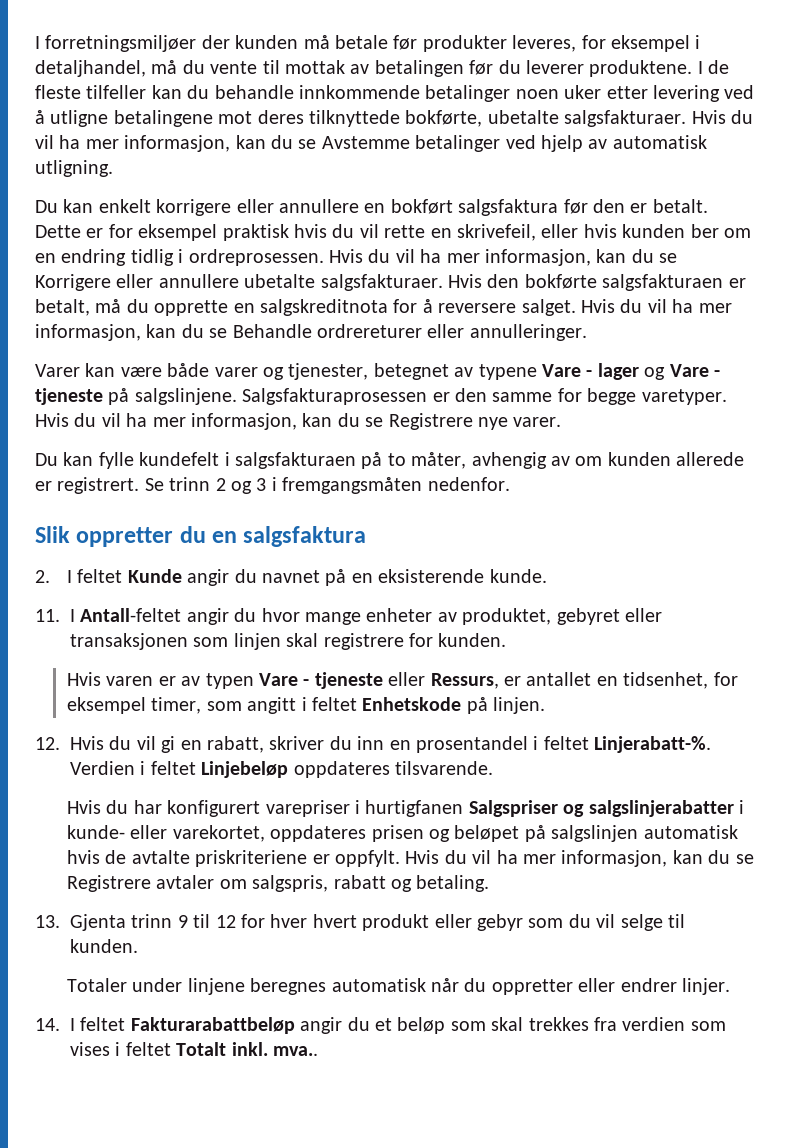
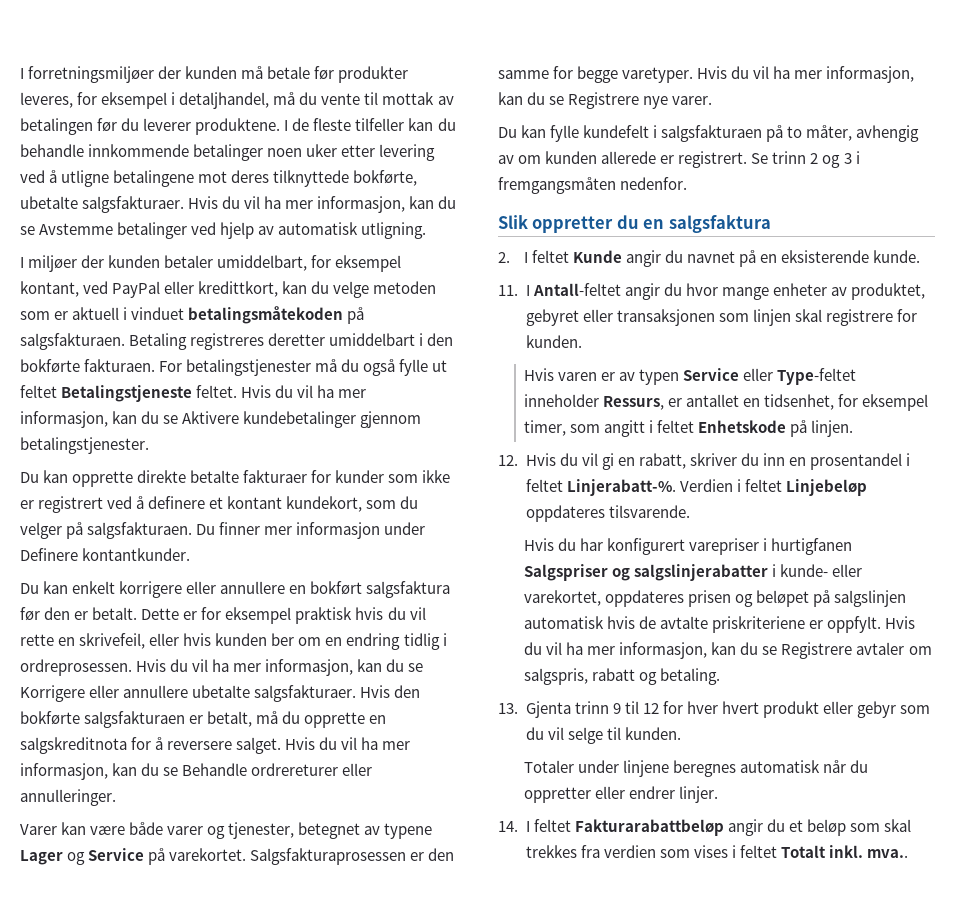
(113, 168) none -> [20,255,402,272] [20,281,437,298] [20,306,365,324] [20,333,454,350] [20,359,448,376] [20,385,367,402] [20,411,422,428] [20,437,149,454] [20,470,451,487] [20,496,419,513] [20,522,426,539] [20,548,191,561] // I miljøer der kunden betaler umiddelbart, for eksempel kontant, ved PayPal eller kredittkort, kan du velge metoden som er aktuell i vinduet betalingsmåtekoden på salgsfakturaen. Betaling registreres deretter umiddelbart i den bokførte fakturaen. For betalingstjenester må du også fylle ut feltet Betalingstjeneste feltet. Hvis du vil ha mer informasjon, kan du se Aktivere kundebetalinger gjennom betalingstjenester. // Du kan opprette direkte betalte fakturaer for kunder som ikke er registrert ved å definere et kontant kundekort, som du velger på salgsfakturaen. Du finner mer informasjon under Definere kontantkunder.
[542,363,720,380] [35,388,237,405] Vare - lager og Vare - tjeneste på salgslinjene. -> [20,848,247,865] Lager og Service på varekortet.
[259,672,426,689] Vare - tjeneste eller -> [683,368,857,385] [524,394,600,407] Service eller Type-feltet inneholder

